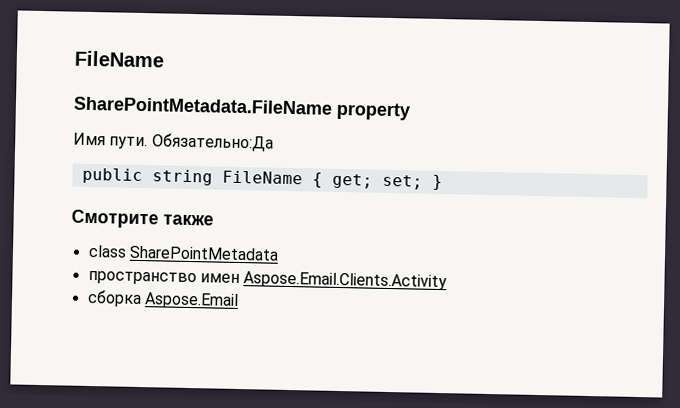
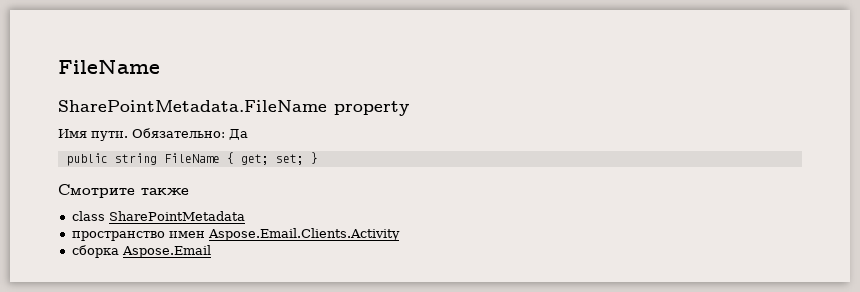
[151,133,274,152] Обязательно:Да -> [132,128,248,140] Обязательно: Да

